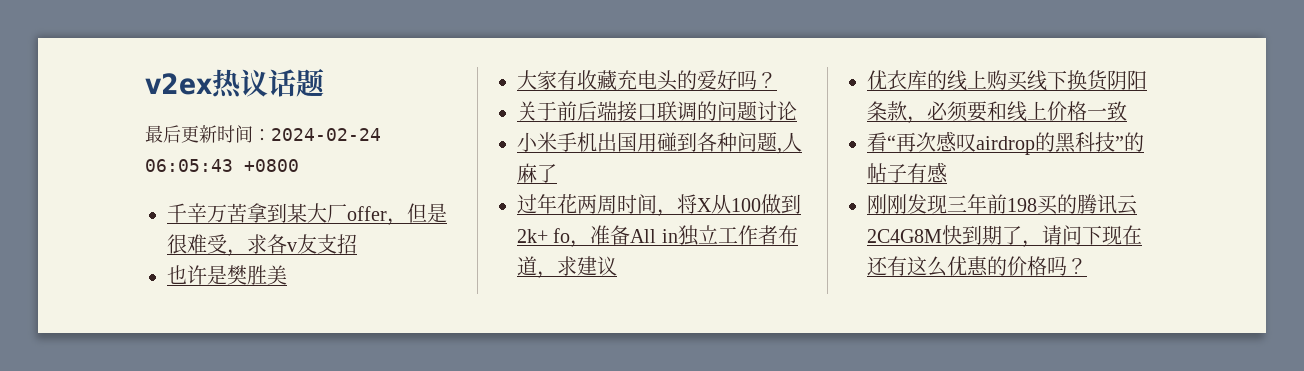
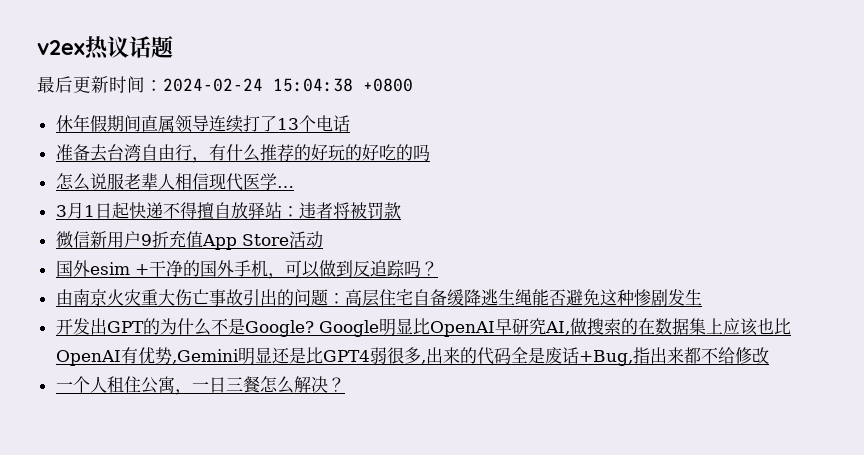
[145,159,233,172] 06:05:43 -> [273,78,353,92] 15:04:38
[167,203,447,226] [167,234,357,257] [167,265,287,285] [517,70,777,91] [517,101,797,122] [517,132,802,154] [517,163,557,183] [517,194,801,217] [517,225,798,248] [517,256,617,279] [867,70,1147,91] [867,101,1127,124] [867,131,1144,155] [867,162,948,183] [867,194,1137,215] [867,225,1142,248] [867,256,1067,277] 千辛万苦拿到某大厂offer，但是很难受，求各v友支招 // 也许是樊胜美 // 大家有收藏充电头的爱好吗？ // 关于前后端接口联调的问题讨论 // 小米手机出国用碰到各种问题,人麻了 // 过年花两周时间，将X从100做到2k+ fo，准备All in独立工作者布道，求建议 // 优衣库的线上购买线下换货阴阳条款，必须要和线上价格一致 // 看“再次感叹airdrop的黑科技”的帖子有感 // 刚刚发现三年前198买的腾讯云2C4G8M快到期了，请问下现在还有这么优惠的价格吗 -> [55,114,350,133] [55,144,430,163] [55,173,294,191] [55,202,401,219] [55,230,323,250] [55,260,438,279] [55,289,702,307] [55,318,791,337] [55,347,769,366] [55,376,328,395] 休年假期间直属领导连续打了13个电话 // 准备去台湾自由行，有什么推荐的好玩的好吃的吗 // 怎么说服老辈人相信现代医学… // 3月1日起快递不得擅自放驿站：违者将被罚款 // 微信新用户9折充值App Store活动 // 国外esim +干净的国外手机，可以做到反追踪吗？ // 由南京火灾重大伤亡事故引出的问题：高层住宅自备缓降逃生绳能否避免这种惨剧发生 // 开发出GPT的为什么不是Google? Google明显比OpenAI早研究AI,做搜索的在数据集上应该也比OpenAI有优势,Gemini明显还是比GPT4弱很多,出来的代码全是废话+Bug,指出来都不给修改 // 一个人租住公寓，一日三餐怎么解决

